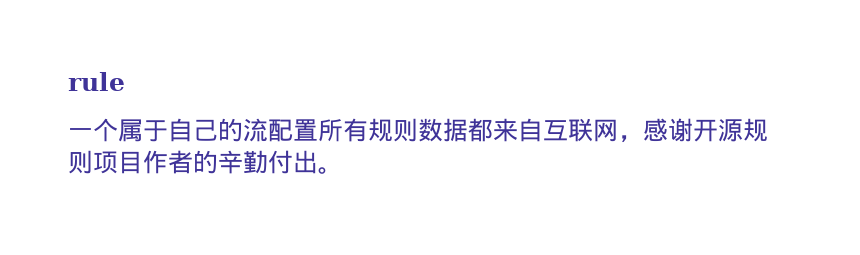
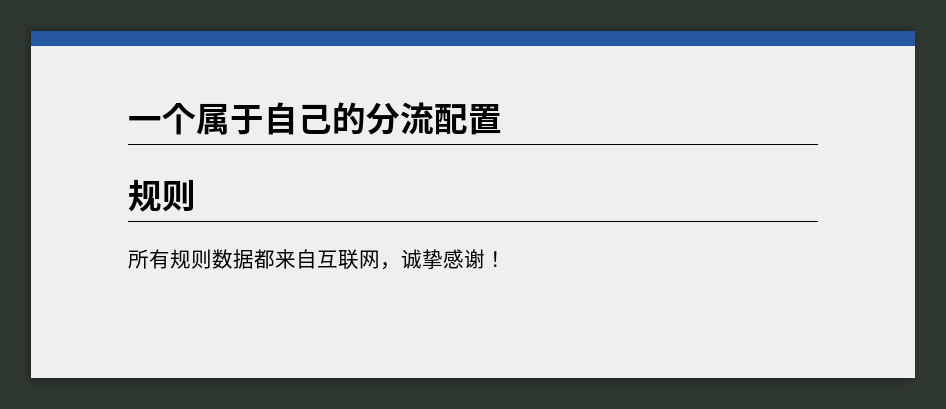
[68,72,125,91] rule // -> (128, 123) none
(243, 130) none -> [366,102,400,135] 分
(318, 130) none -> [128,179,196,212] // 规则 //
[643,118,768,142] [68,150,343,174] 感谢开源规则项目作者的辛勤付出。 -> [401,249,506,269] 诚挚感谢！

